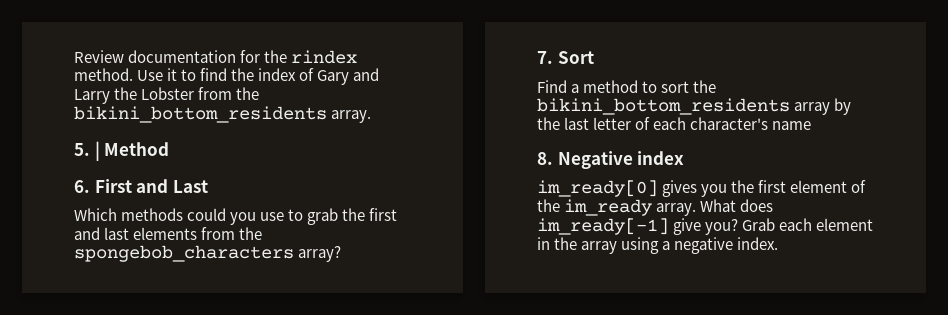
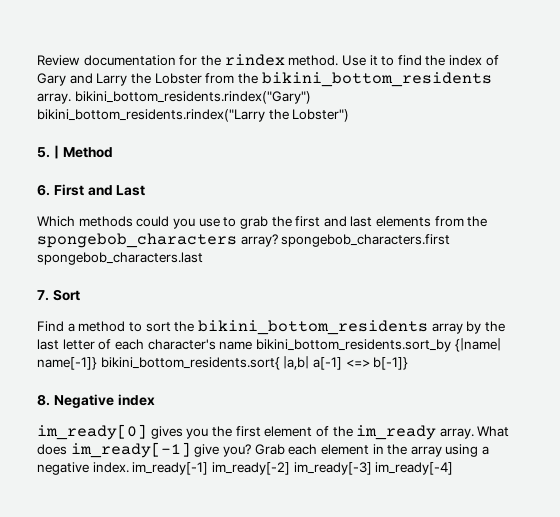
(372, 116) none -> [74,91,311,104] [37,109,350,122] bikini_bottom_residents.rindex("Gary") bikini_bottom_residents.rindex("Larry the Lobster")
(342, 254) none -> [281,234,451,247] [37,252,203,265] spongebob_characters.first spongebob_characters.last
(812, 125) none -> [255,338,501,352] [37,356,409,370] bikini_bottom_residents.sort_by {|name| name[-1]} bikini_bottom_residents.sort{ |a,b| a[-1] <=> b[-1]}
(779, 243) none -> [132,462,454,475] im_ready[-1] im_ready[-2] im_ready[-3] im_ready[-4]

